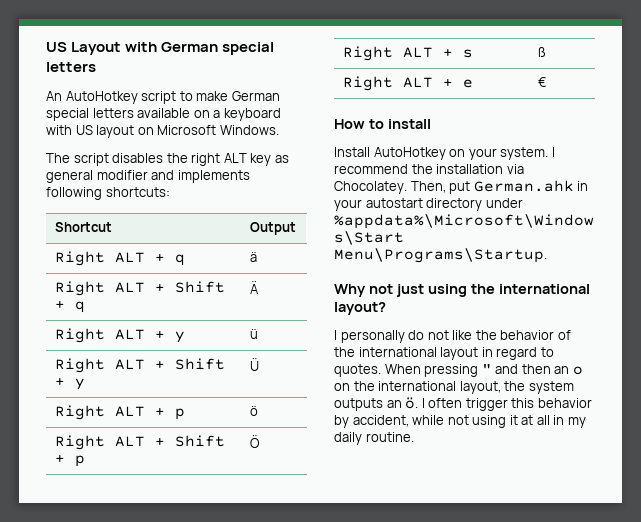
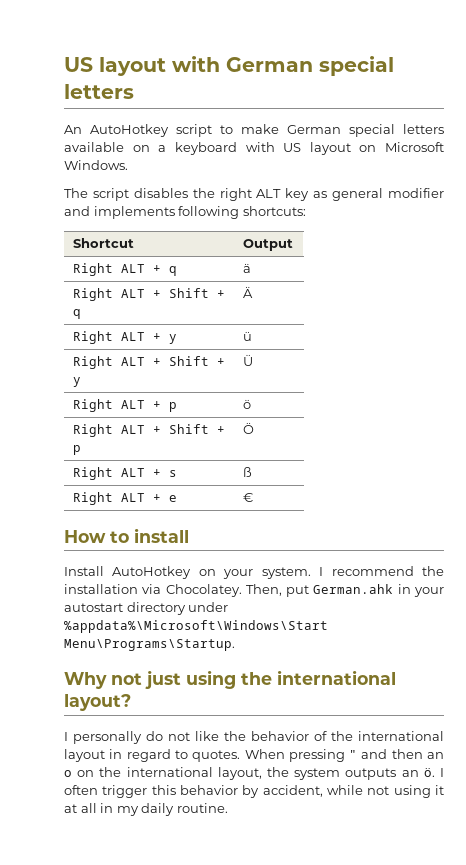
[46,42,122,55] US Layout -> [64,57,166,76] US layout

